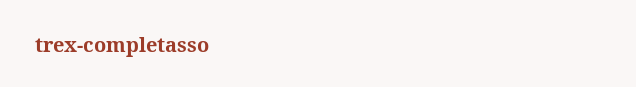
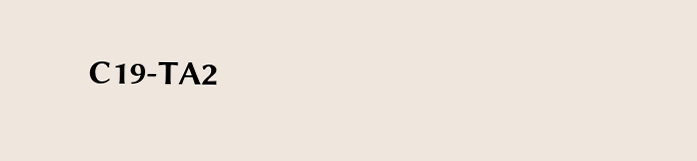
[35,37,209,57] trex-completasso -> [87,60,219,86] C19-TA2

